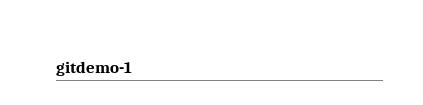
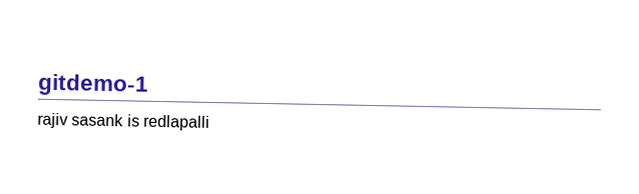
(132, 68) none -> [37,112,210,131] // rajiv sasank is redlapalli

